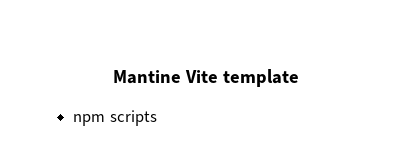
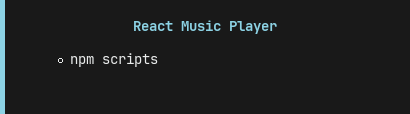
[113,69,299,87] Mantine Vite template -> [133,20,277,34] React Music Player

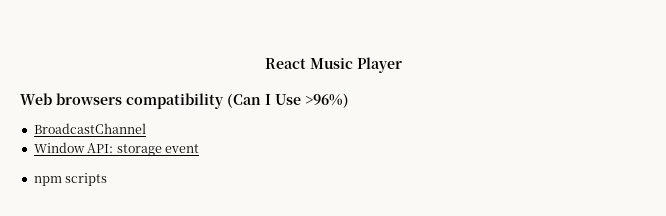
(277, 27) none -> [20,93,349,109] [33,123,146,134] [33,142,199,156] // Web browsers compatibility (Can I Use >96%) // BroadcastChannel // Window API: storage event

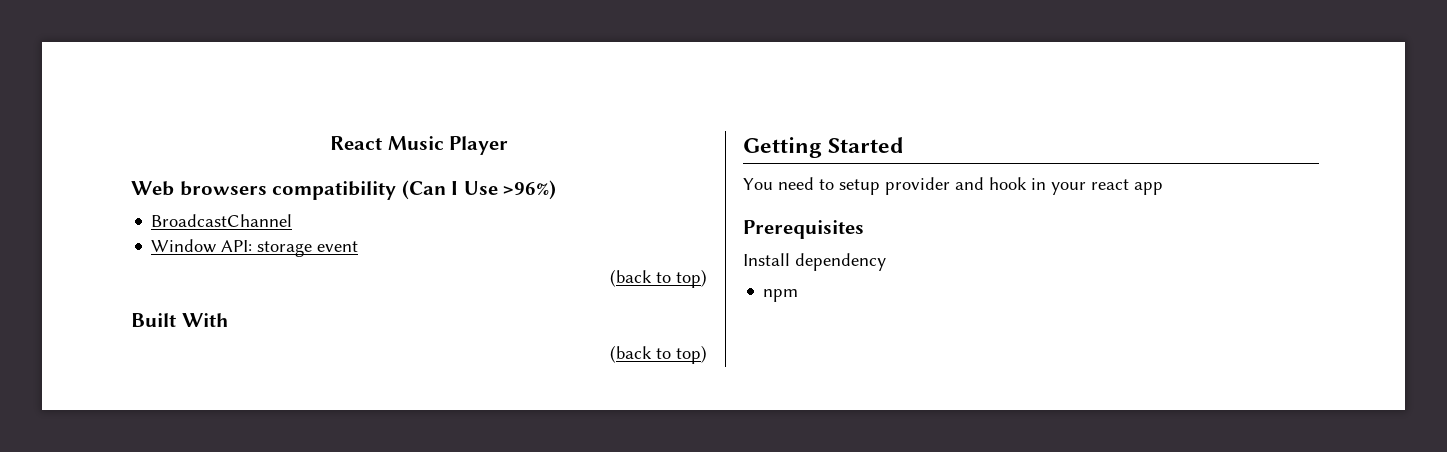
(199, 148) none -> [610,269,707,288] [131,313,228,327] [610,345,707,364] [743,137,905,158] [743,177,1163,195] [743,220,864,239] [743,253,886,271] // (back to top) // Built With // (back to top) // Getting Started // You need to setup provider and hook in your react app // Prerequisites // Install dependency
[65,173,108,186] scripts -> (799, 295) none

